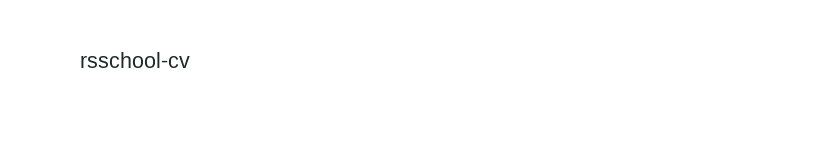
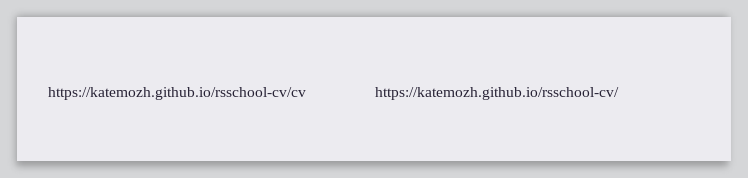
[80,52,190,68] rsschool-cv -> [48,87,619,100] https://katemozh.github.io/rsschool-cv/cv https://katemozh.github.io/rsschool-cv/

